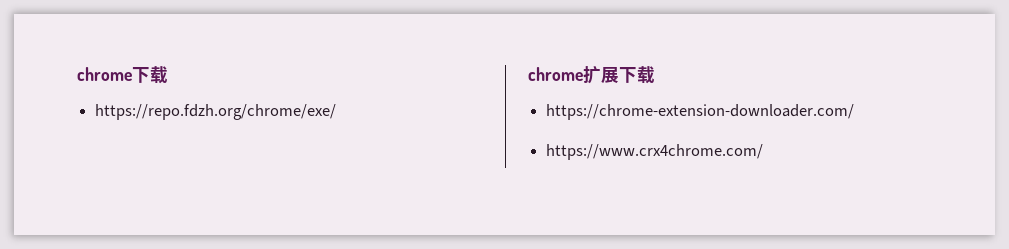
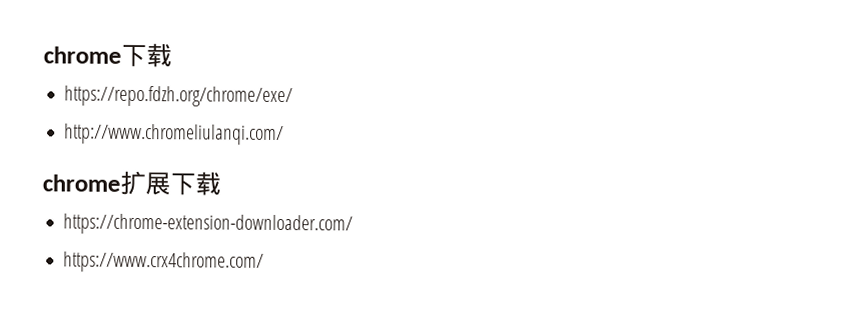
(337, 112) none -> [64,123,285,146] // http://www.chromeliulanqi.com/

